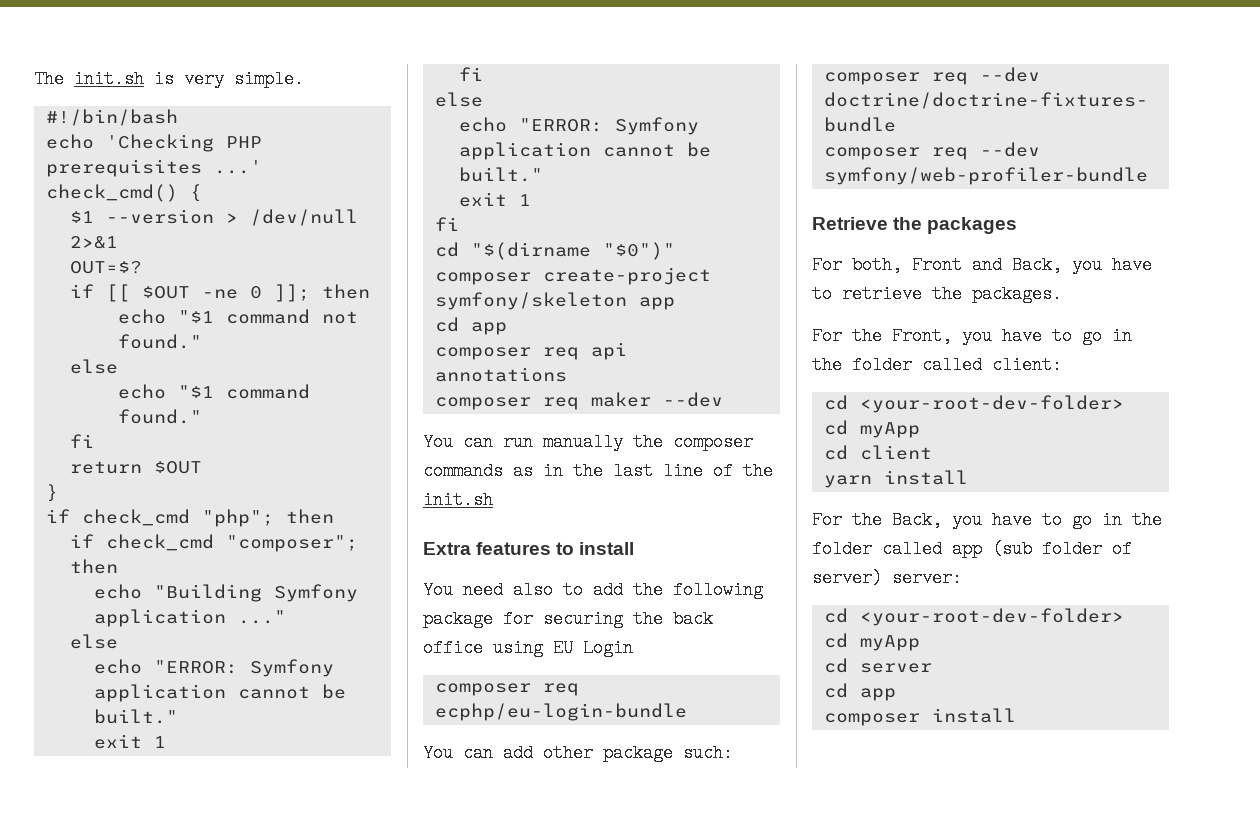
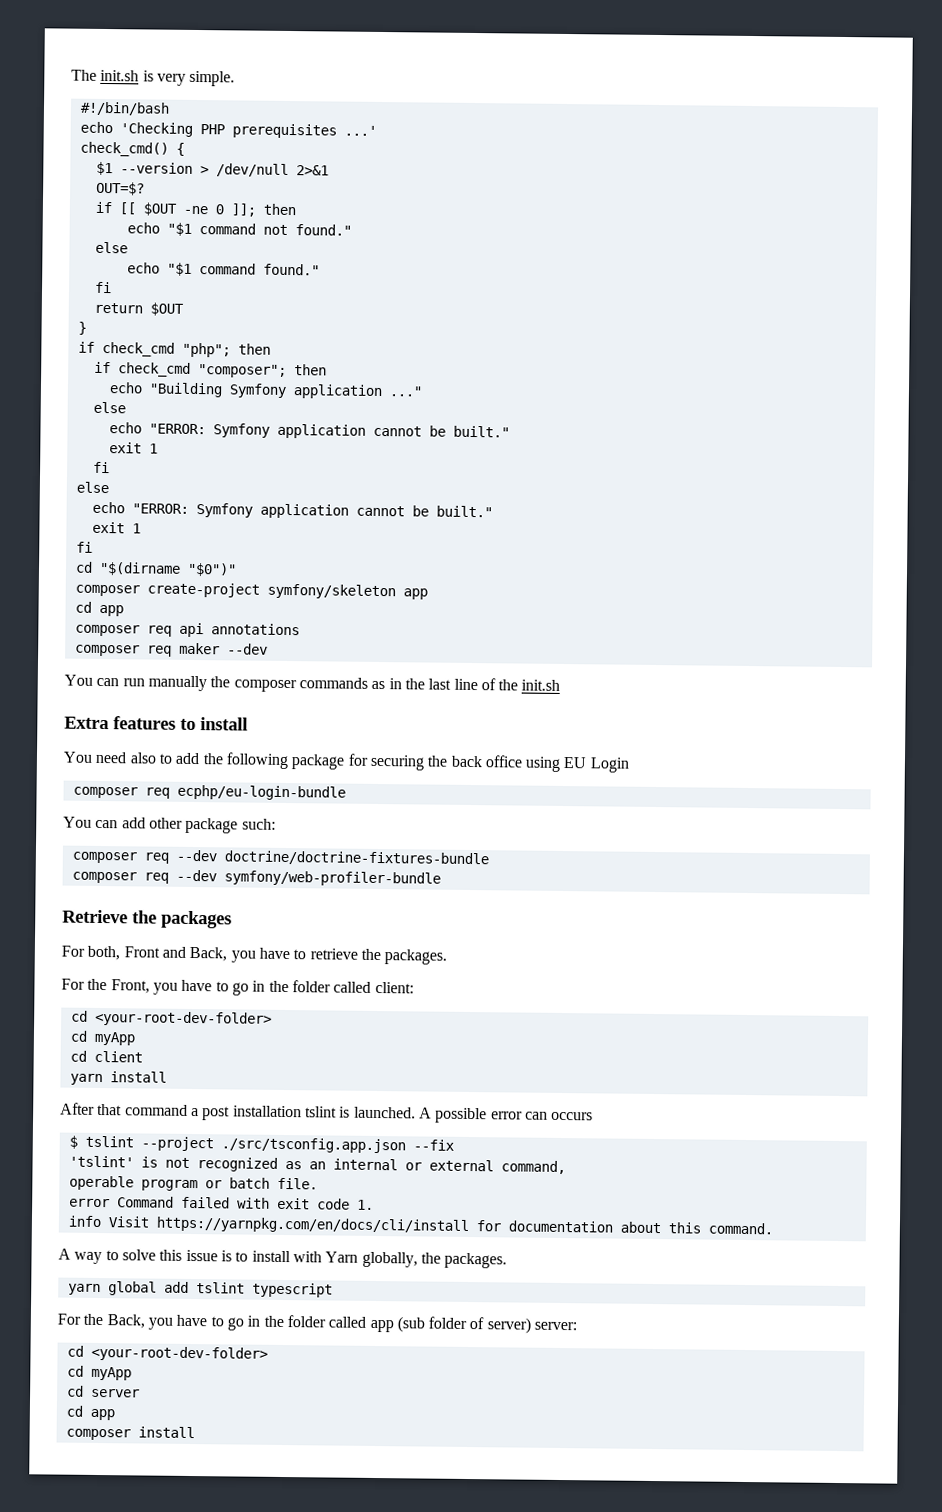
(968, 477) none -> [60,1102,594,1124] [68,1135,454,1154] [68,1155,566,1175] [68,1175,318,1192] [68,1196,374,1210] [67,1215,773,1235] [58,1248,508,1269] [67,1281,333,1298] // After that command a post installation tslint is launched. A possible error can occurs // $ tslint --project ./src/tsconfig.app.json --fix // 'tslint' is not recognized as an internal or external command, // operable program or batch file. // error Command failed with exit code 1. // info Visit https://yarnpkg.com/en/docs/cli/install for documentation about this command. // A way to solve this issue is to install with Yarn globally, the packages. // yarn global add tslint typescript

